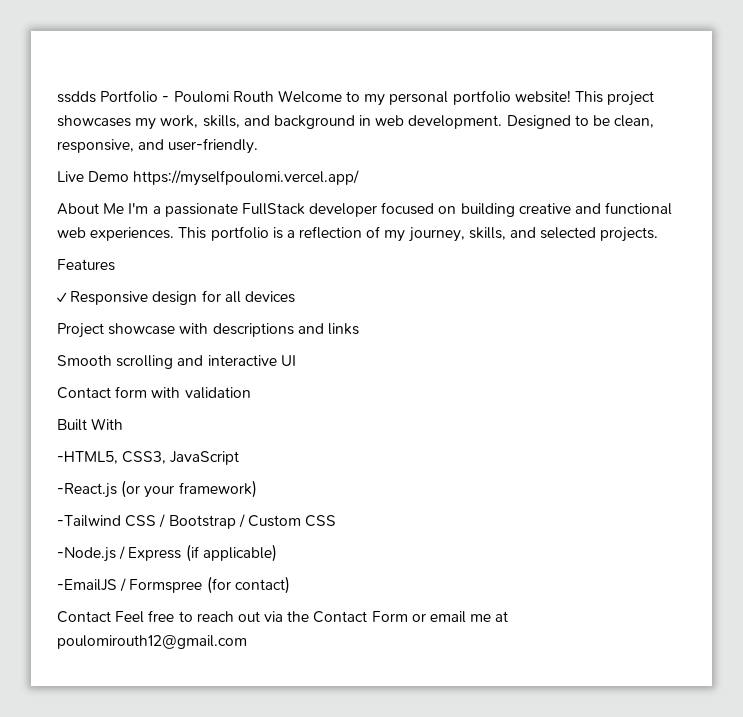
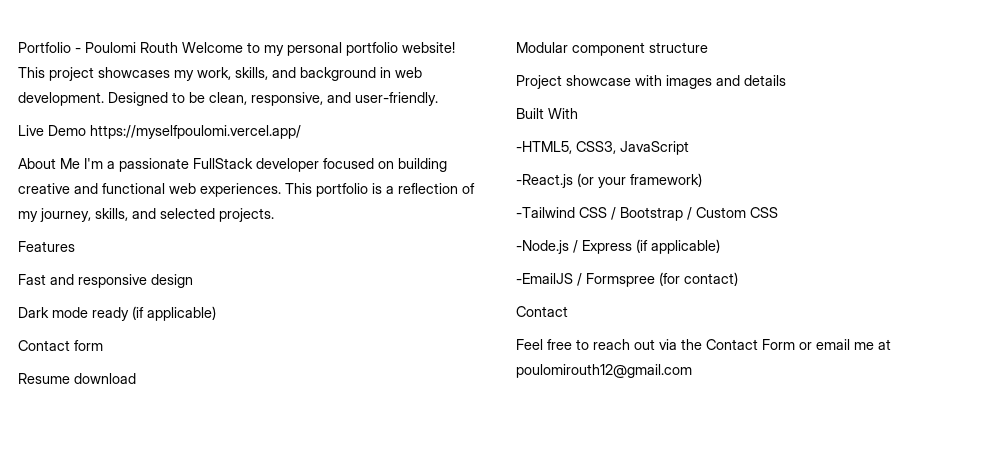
[57,91,96,103] ssdds -> (18, 47) none
[57,290,295,305] [57,323,359,338] [57,355,296,369] [57,386,251,399] ✓ Responsive design for all devices // Project showcase with descriptions and links // Smooth scrolling and interactive UI // Contact form with validation -> [18,274,193,288] [18,306,216,321] [18,340,103,351] [18,373,136,384] [516,42,708,56] [516,75,786,89] Fast and responsive design // Dark mode ready (if applicable) // Contact form // Resume download // Modular component structure // Project showcase with images and details
(111, 617) none -> (568, 311) //

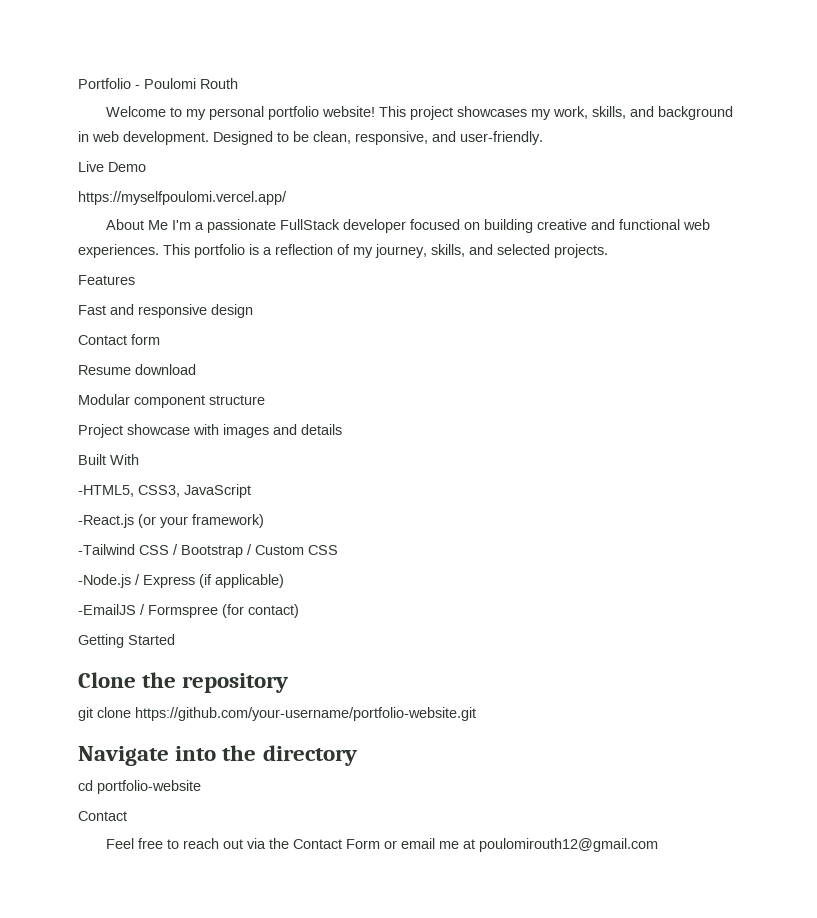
(178, 47) none -> (238, 83) //
(86, 130) none -> (146, 167) //
[18,306,216,321] // Dark mode ready (if applicable) -> (253, 311) none
(738, 279) none -> [78,634,175,648] [78,672,289,693] [78,707,476,721] [78,745,357,766] [78,780,201,794] // Getting Started // Clone the repository // git clone https://github.com/your-username/portfolio-website.git // Navigate into the directory // cd portfolio-website

